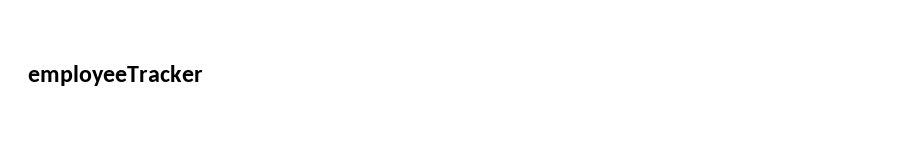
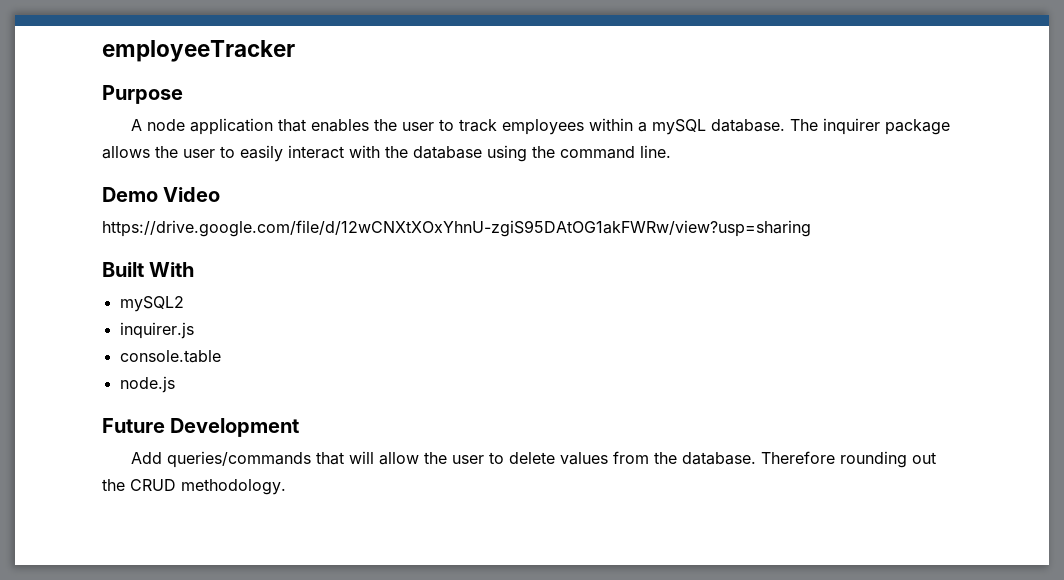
(203, 75) none -> [102,85,183,104] [131,118,951,135] [102,145,671,162] [102,187,221,202] [102,220,811,237] [102,262,195,277] [119,296,184,312] [119,322,194,339] [119,350,221,363] [119,376,175,393] [102,418,300,437] [131,451,937,468] [102,479,286,495] // Purpose // A node application that enables the user to track employees within a mySQL database. The inquirer package allows the user to easily interact with the database using the command line. // Demo Video // https://drive.google.com/file/d/12wCNXtXOxYhnU-zgiS95DAtOG1akFWRw/view?usp=sharing // Built With // mySQL2 // inquirer.js // console.table // node.js // Future Development // Add queries/commands that will allow the user to delete values from the database. Therefore rounding out the CRUD methodology.

